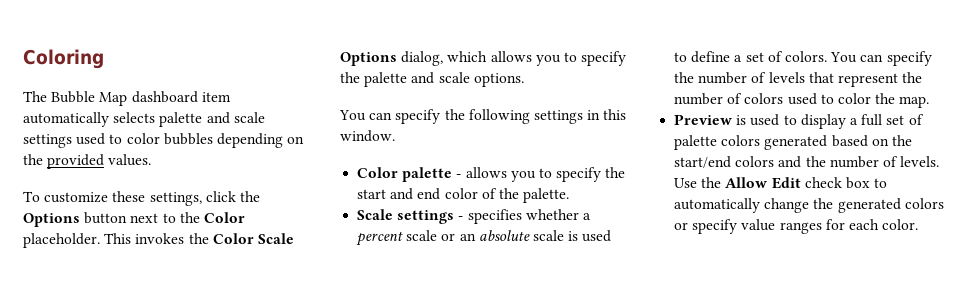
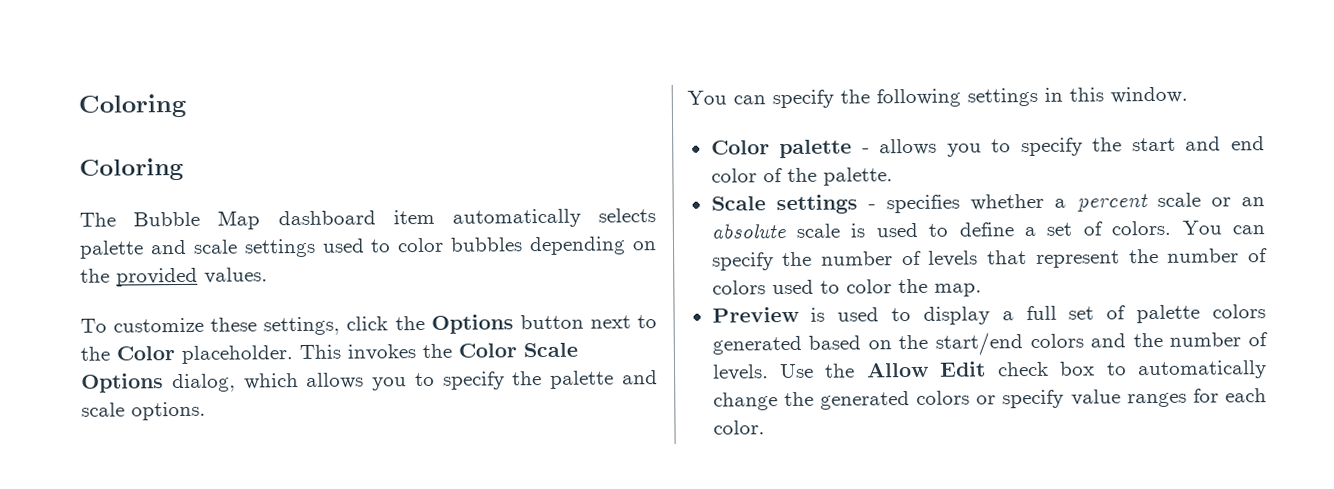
[23,49,104,69] Coloring -> [78,93,186,118] [79,157,184,181] Coloring // Coloring

